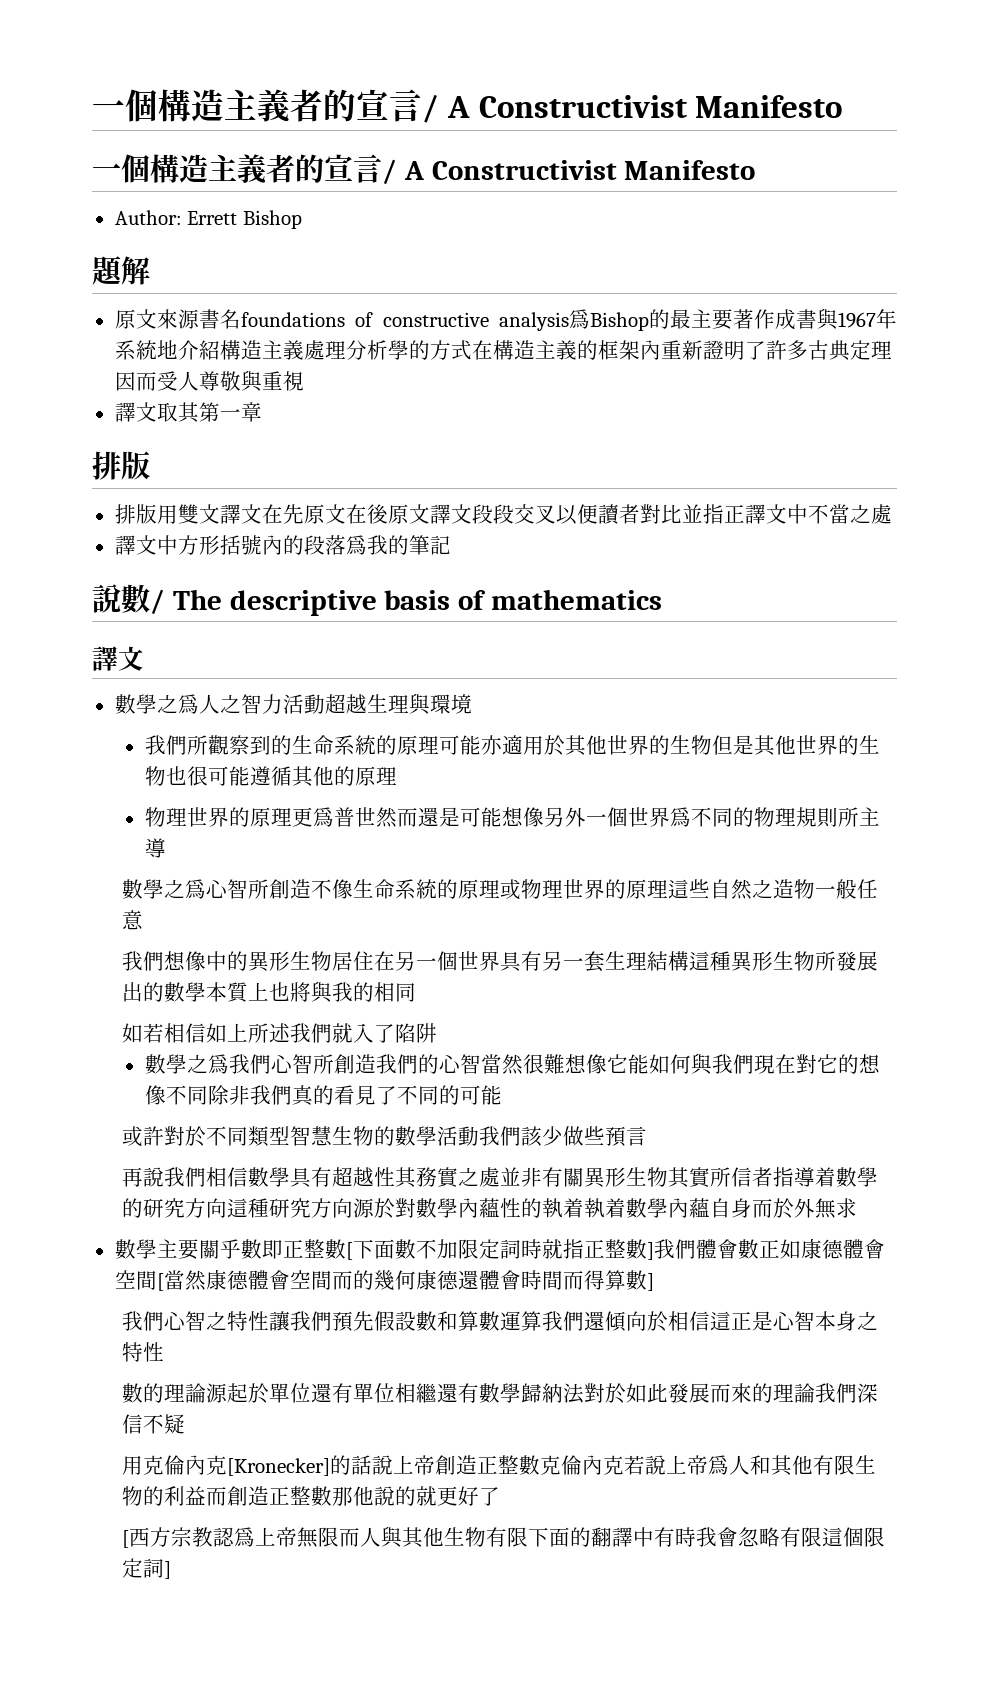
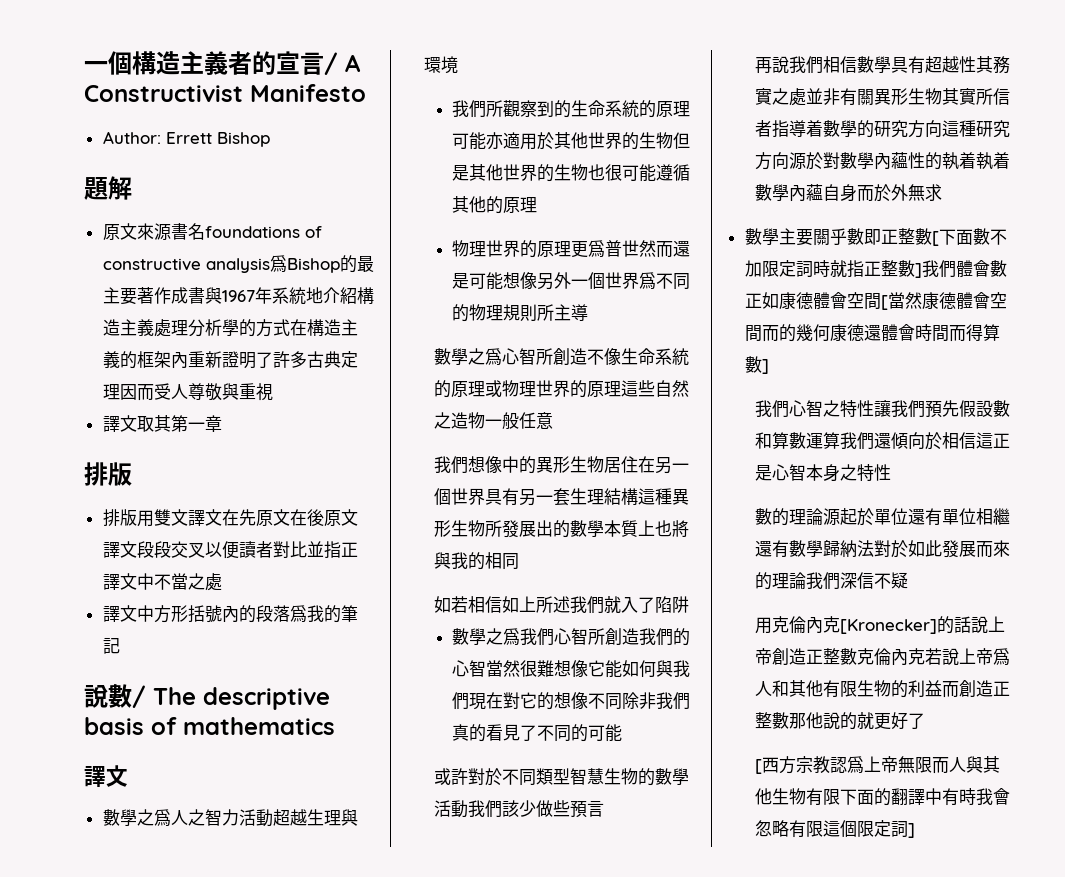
[92,89,843,123] [92,154,756,185] 一個構造主義者的宣言/ A Constructivist Manifesto // 一個構造主義者的宣言/ A Constructivist Manifesto -> [84,51,361,75] [84,84,366,102] 一個構造主義者的宣言/ A Constructivist Manifesto

